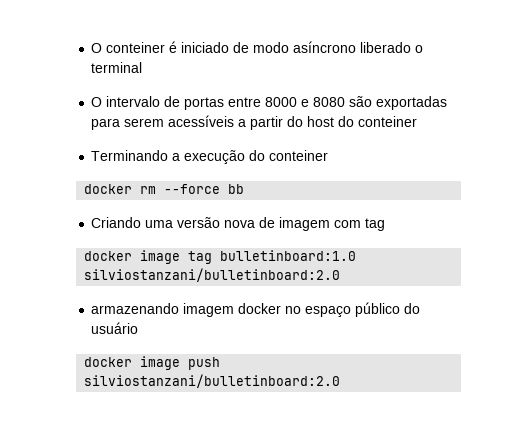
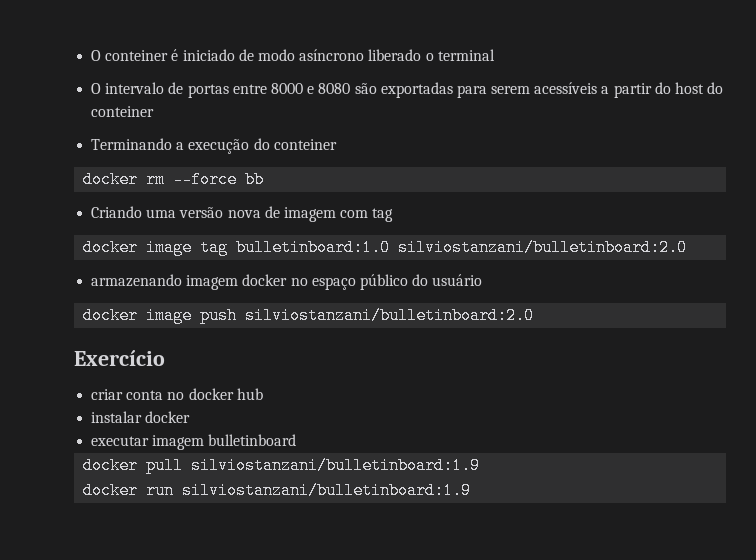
(341, 381) none -> [74,350,165,366] [91,388,263,400] [91,411,191,423] [91,434,297,450] [83,457,481,474] [83,482,472,499] // Exercício // criar conta no docker hub // instalar docker // executar imagem bulletinboard // docker pull silviostanzani/bulletinboard:1.9 // docker run silviostanzani/bulletinboard:1.9

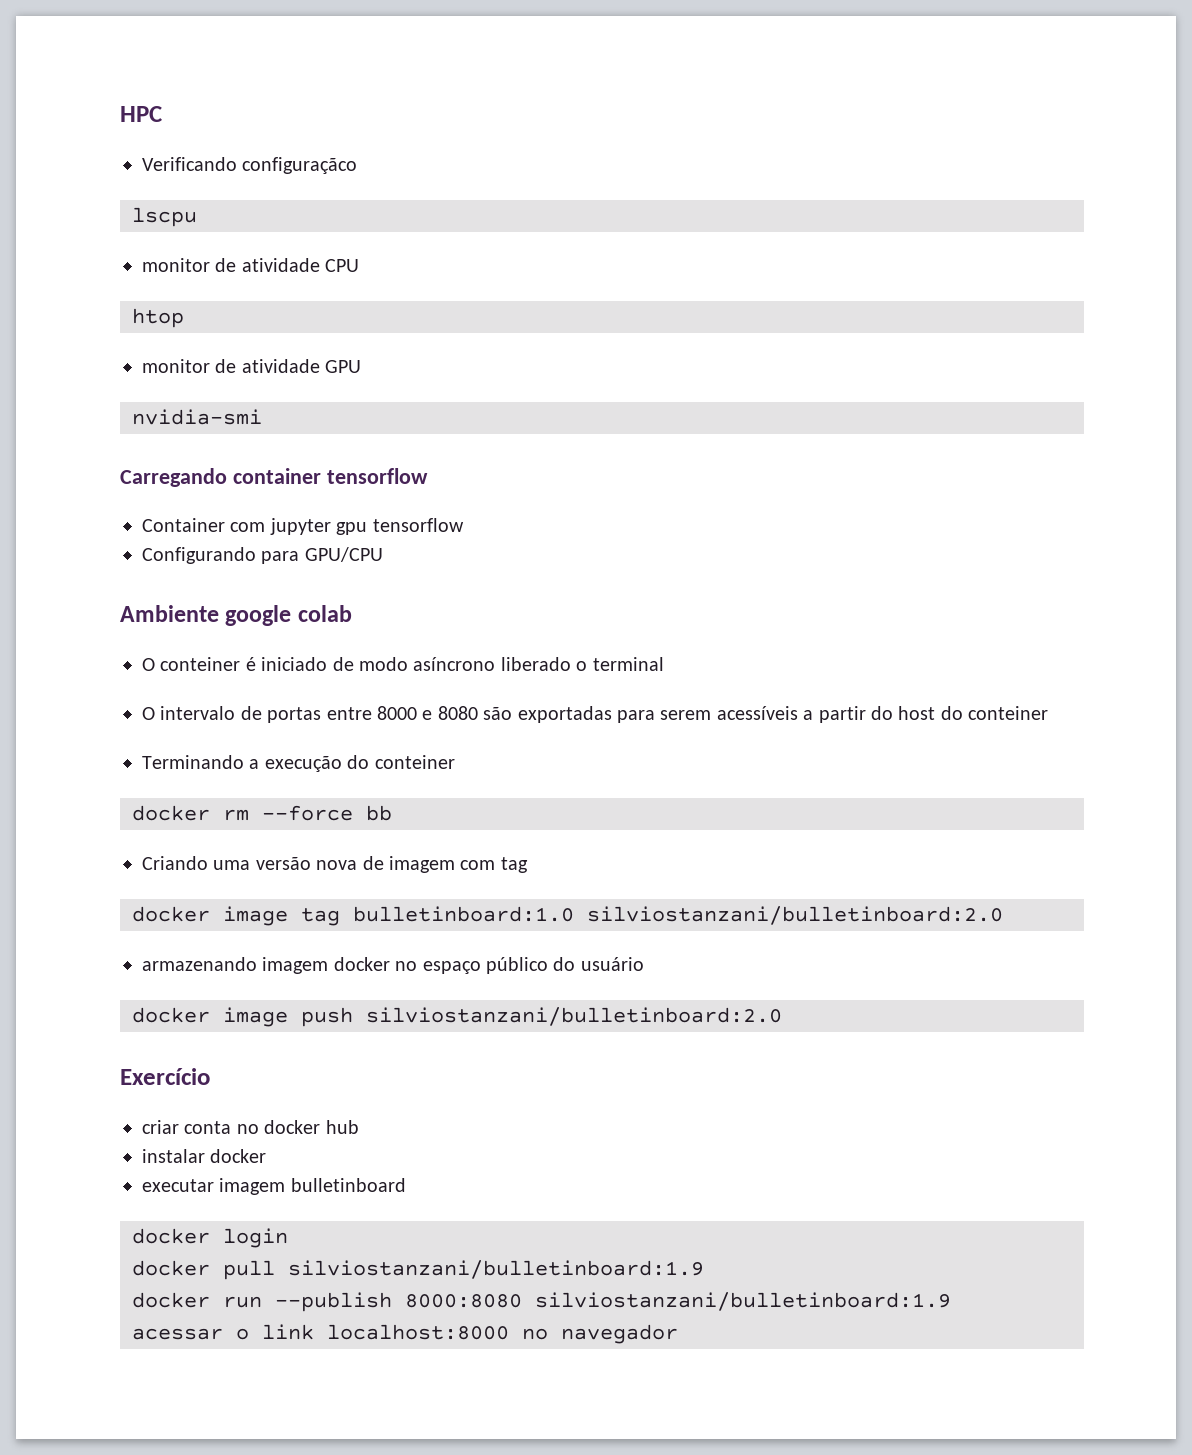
(91, 55) none -> [120,106,162,122] [142,157,358,174] [132,207,197,227] [142,258,360,272] [132,308,184,328] [142,359,362,373] [132,409,262,425] [120,468,428,487] [142,518,464,535] [142,547,383,564] [120,605,352,626] HPC // Verificando configuraçãco // lscpu // monitor de atividade CPU // htop // monitor de atividade GPU // nvidia-smi // Carregando container tensorflow // Container com jupyter gpu tensorflow // Configurando para GPU/CPU // Ambiente google colab //
(297, 440) none -> [132,1228,288,1248] // docker login
[182,482,472,499] silviostanzani/bulletinboard:1.9 -> [275,1292,951,1312] [132,1324,678,1344] --publish 8000:8080 silviostanzani/bulletinboard:1.9 // acessar o link localhost:8000 no navegador

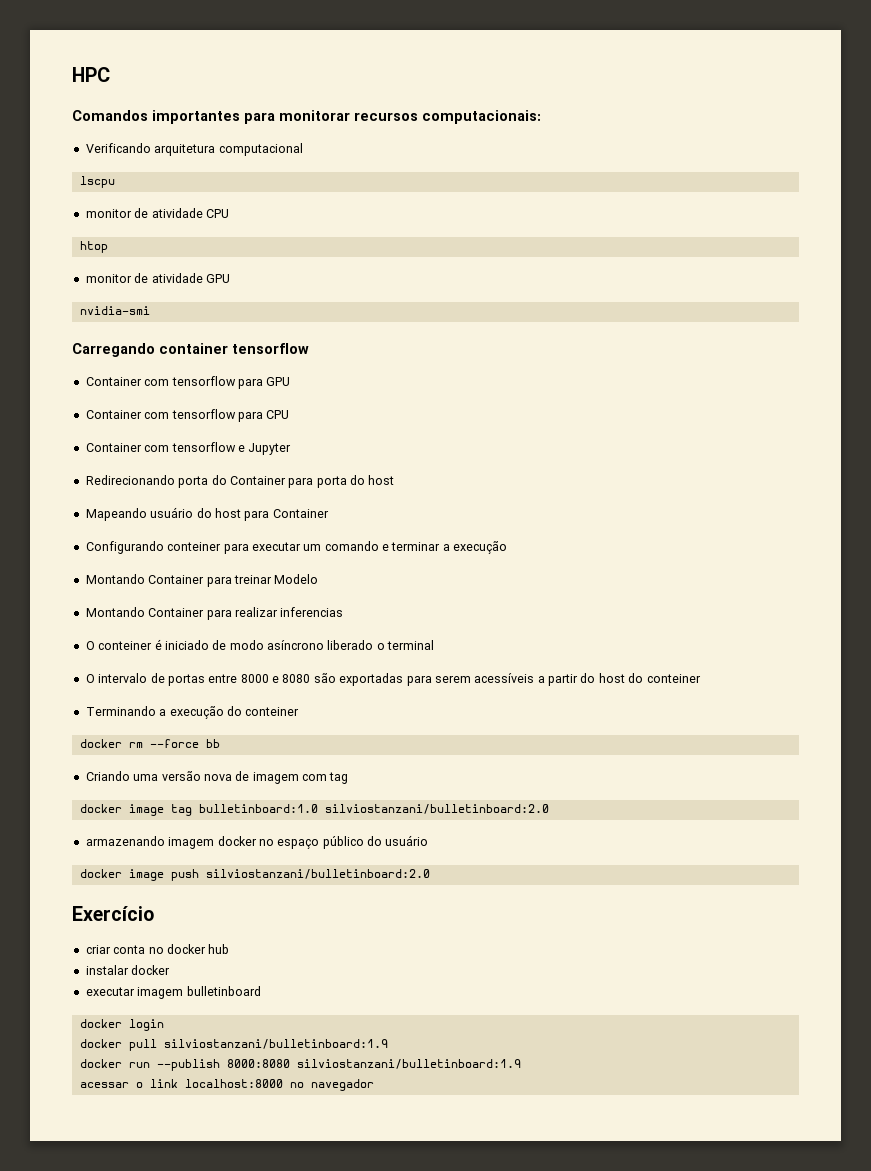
(162, 114) none -> [72,110,541,124] // Comandos importantes para monitorar recursos computacionais:
[242,157,358,174] configuraçãco -> [154,143,303,156] arquitetura computacional
[269,518,464,535] [142,547,383,564] [120,605,352,626] jupyter gpu tensorflow // Configurando para GPU/CPU // Ambiente google colab -> [171,376,291,389] [85,409,290,422] [85,442,292,455] [85,475,395,488] [85,507,329,521] [85,541,508,554] [85,574,319,587] [85,607,344,620] tensorflow para GPU // Container com tensorflow para CPU // Container com tensorflow e Jupyter // Redirecionando porta do Container para porta do host // Mapeando usuário do host para Container // Configurando conteiner para executar um comando e terminar a execução // Montando Container para treinar Modelo // Montando Container para realizar inferencias

